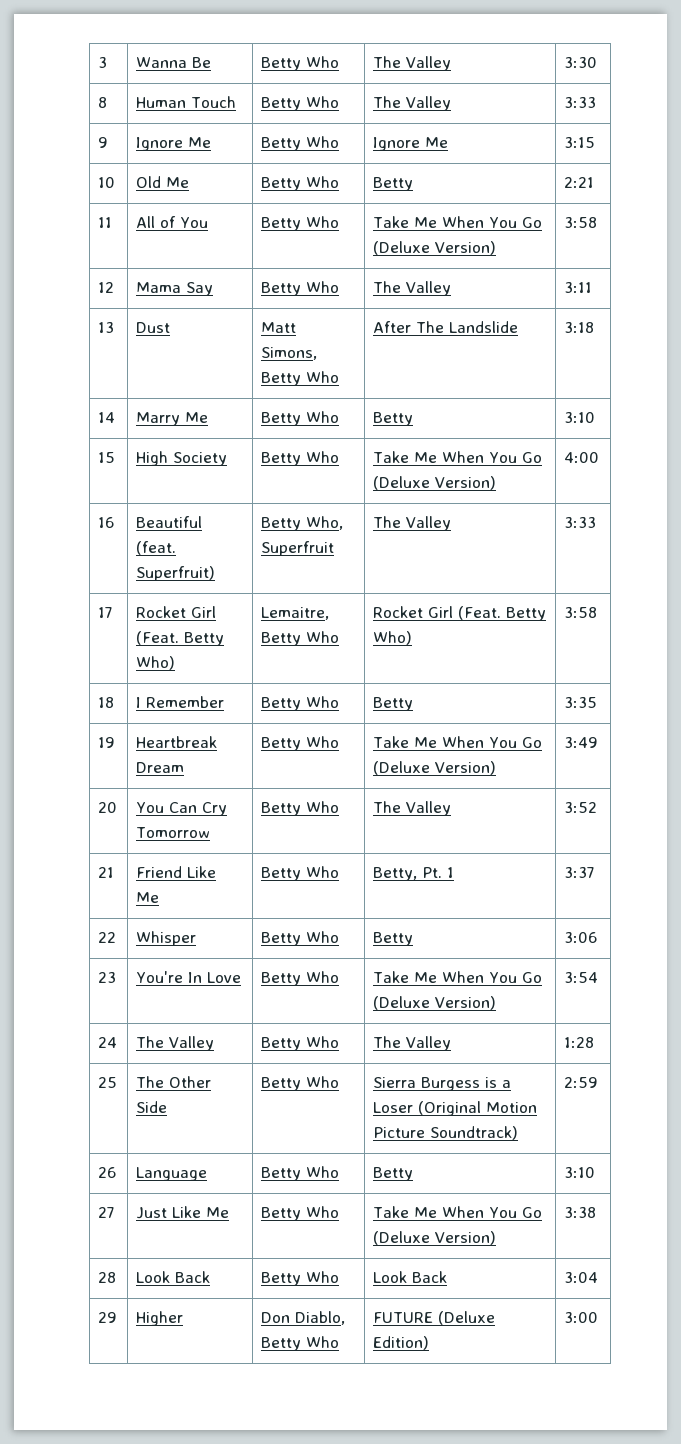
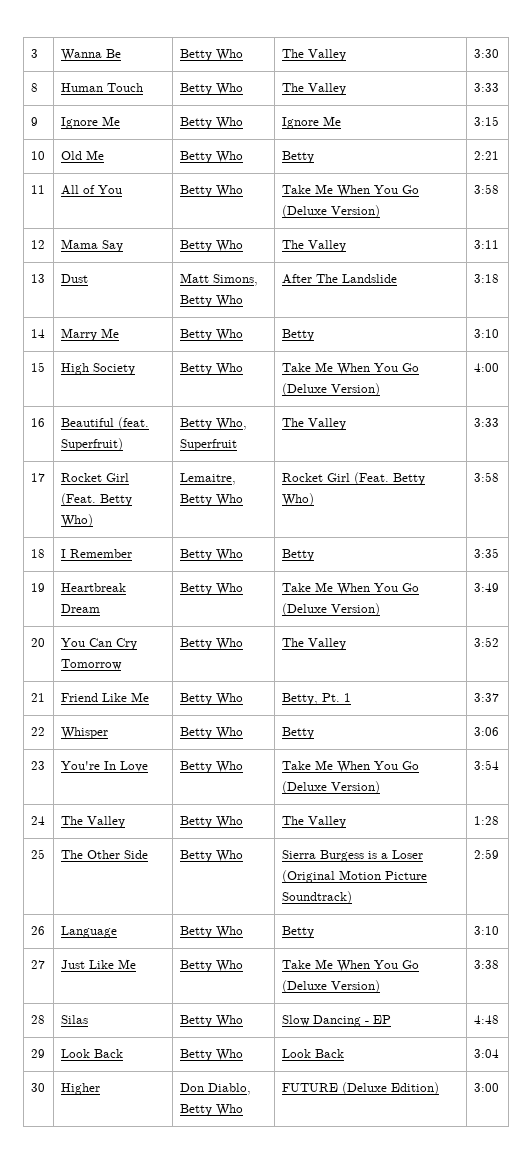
(117, 1277) none -> [60,1015,88,1024] [179,1015,243,1027] [281,1015,391,1027] [473,1015,499,1024] [30,1049,45,1058] | Silas | Betty Who | Slow Dancing - EP | 4:48 // 29
[98,1312,118,1323] 29 -> [30,1083,45,1092] 30

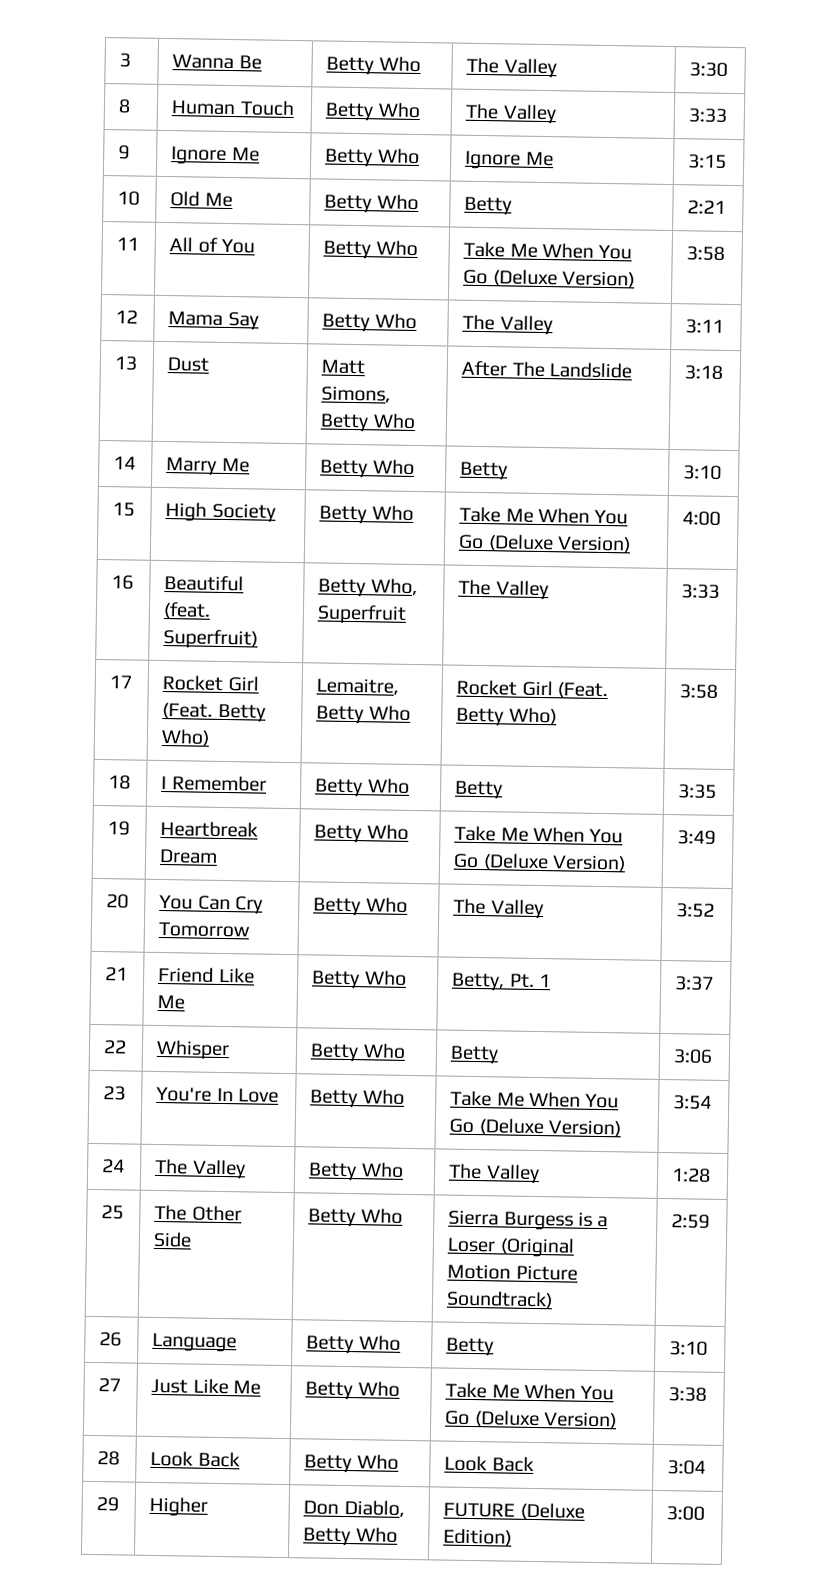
[60,1015,88,1024] [179,1015,243,1027] [281,1015,391,1027] [473,1015,499,1024] [30,1049,45,1058] | Silas | Betty Who | Slow Dancing - EP | 4:48 // 29 -> (121, 1458) none
[30,1083,45,1092] 30 -> [96,1497,120,1512] 29

